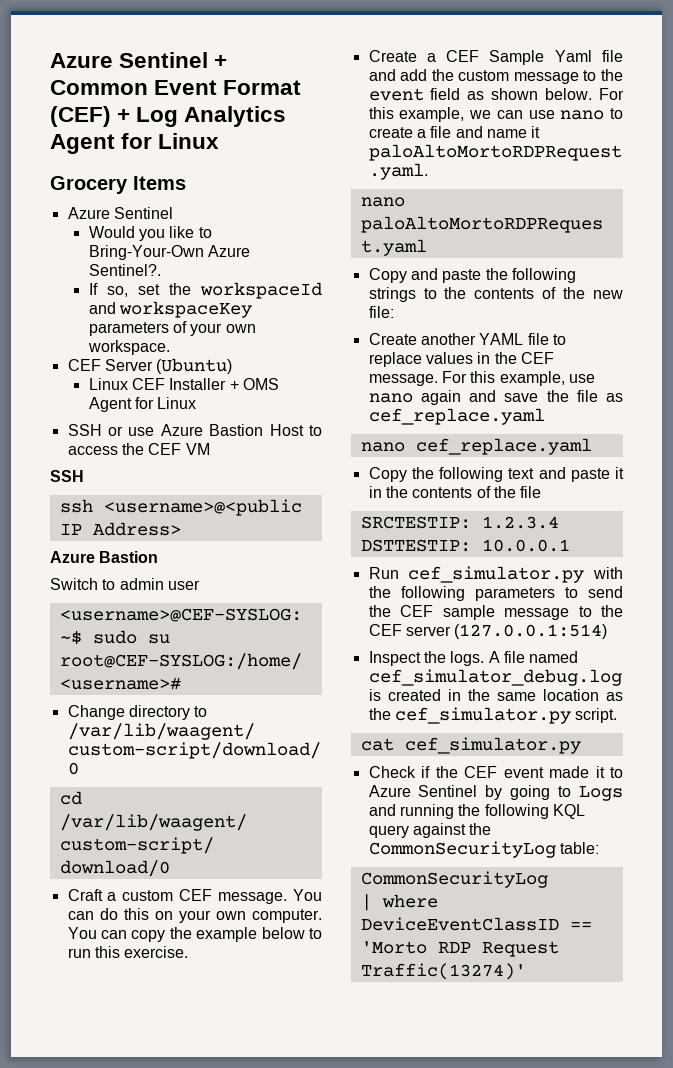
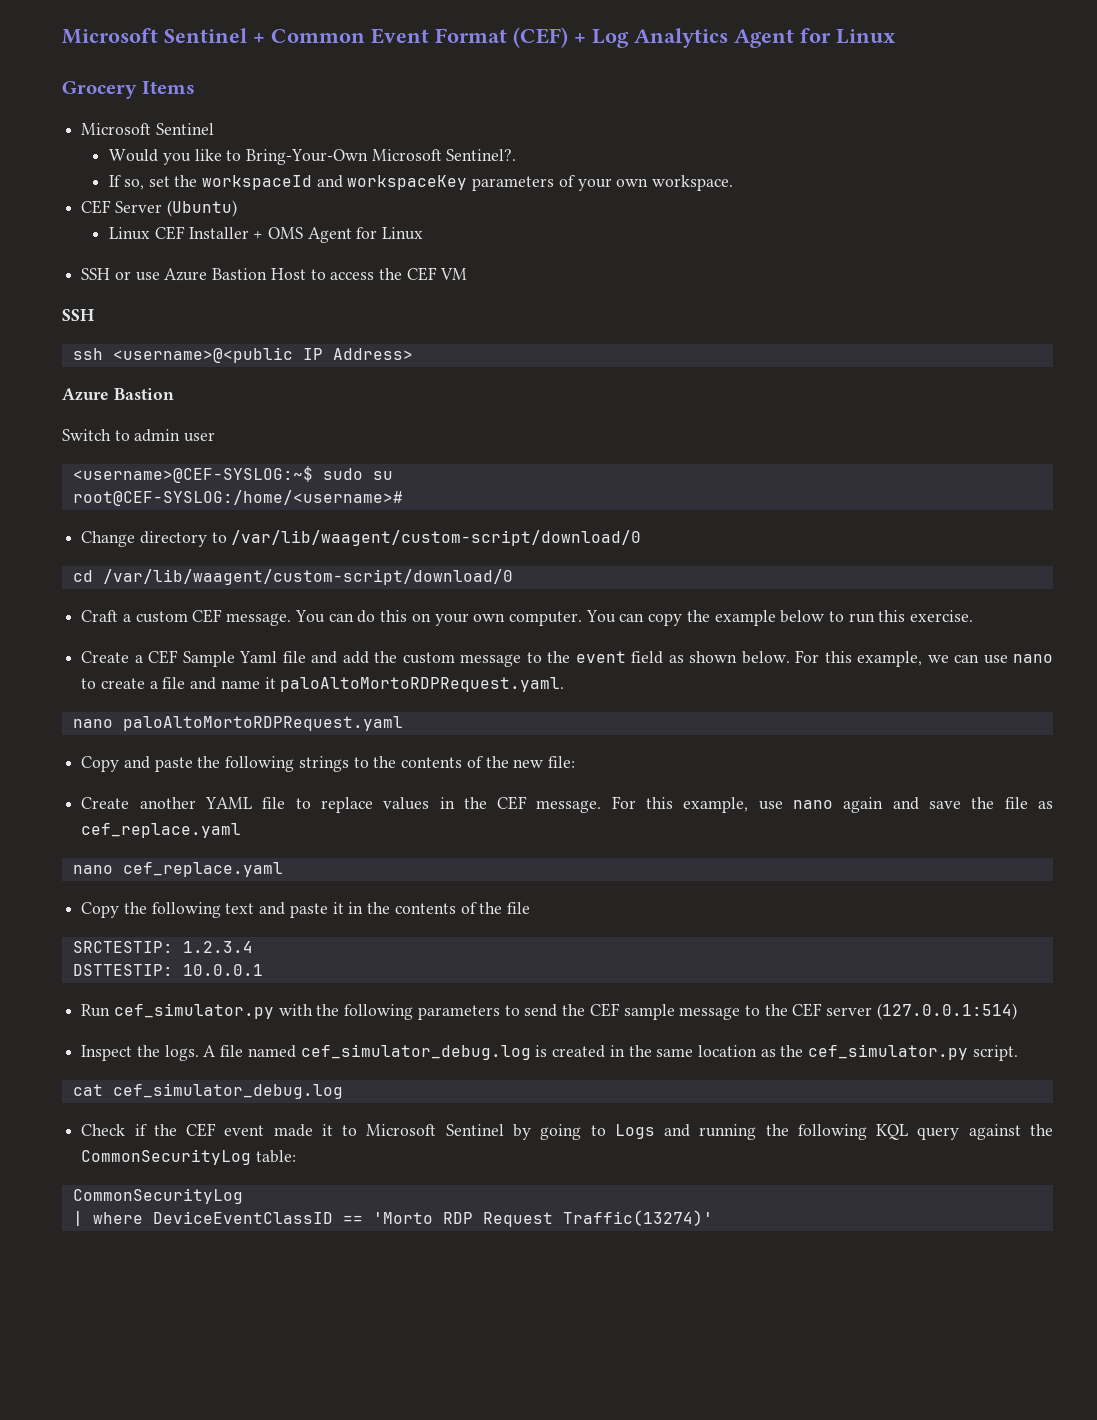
[50,53,113,68] Azure -> [62,28,158,44] Microsoft
[67,207,110,219] Azure -> [81,123,152,135] Microsoft
[208,245,251,257] Azure -> [371,149,442,161] Microsoft
[404,737,581,754] cef_simulator.py -> [112,1083,343,1099] cef_simulator_debug.log
[368,785,411,797] Azure -> [366,1124,437,1136] Microsoft

